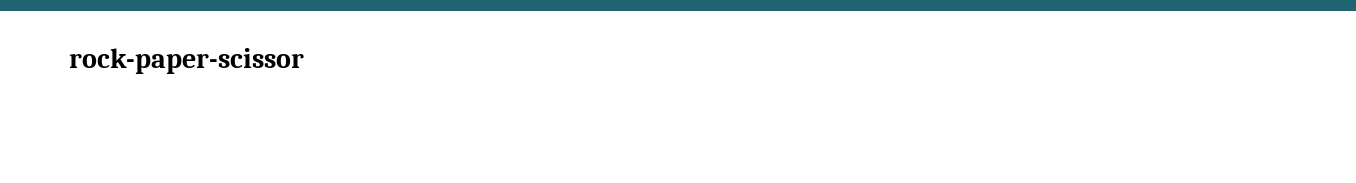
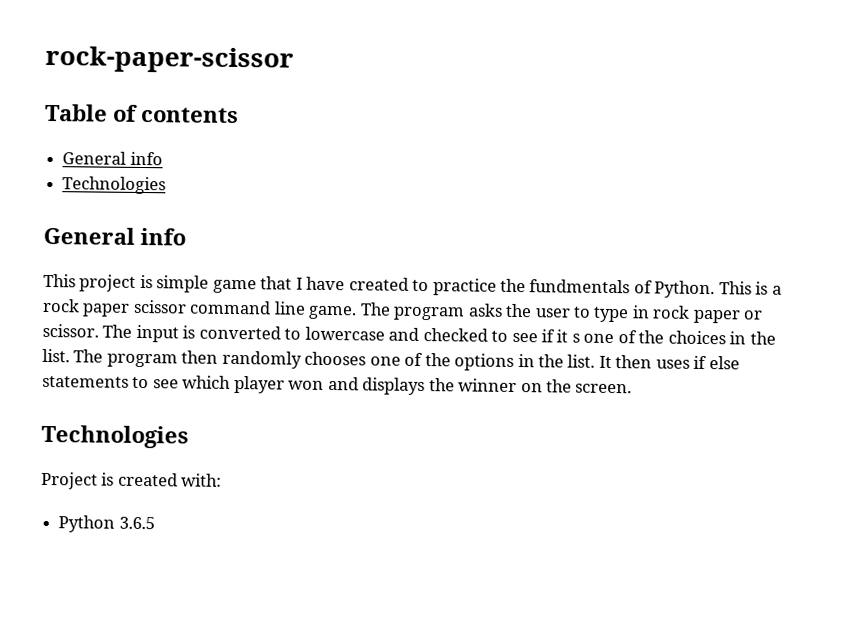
(304, 61) none -> [45,103,239,124] [62,151,163,166] [62,176,167,195] [43,226,186,246] [43,273,782,299] [42,298,764,324] [42,323,776,345] [42,348,740,371] [42,375,633,396] [41,424,189,449] [41,471,223,490] [58,515,155,533] // Table of contents // General info // Technologies // General info // This project is simple game that I have created to practice the fundmentals of Python. This is a rock paper scissor command line game. The program asks the user to type in rock paper or scissor. The input is converted to lowercase and checked to see if it s one of the choices in the list. The program then randomly chooses one of the options in the list. It then uses if else statements to see which player won and displays the winner on the screen. // Technologies // Project is created with: // Python 3.6.5

